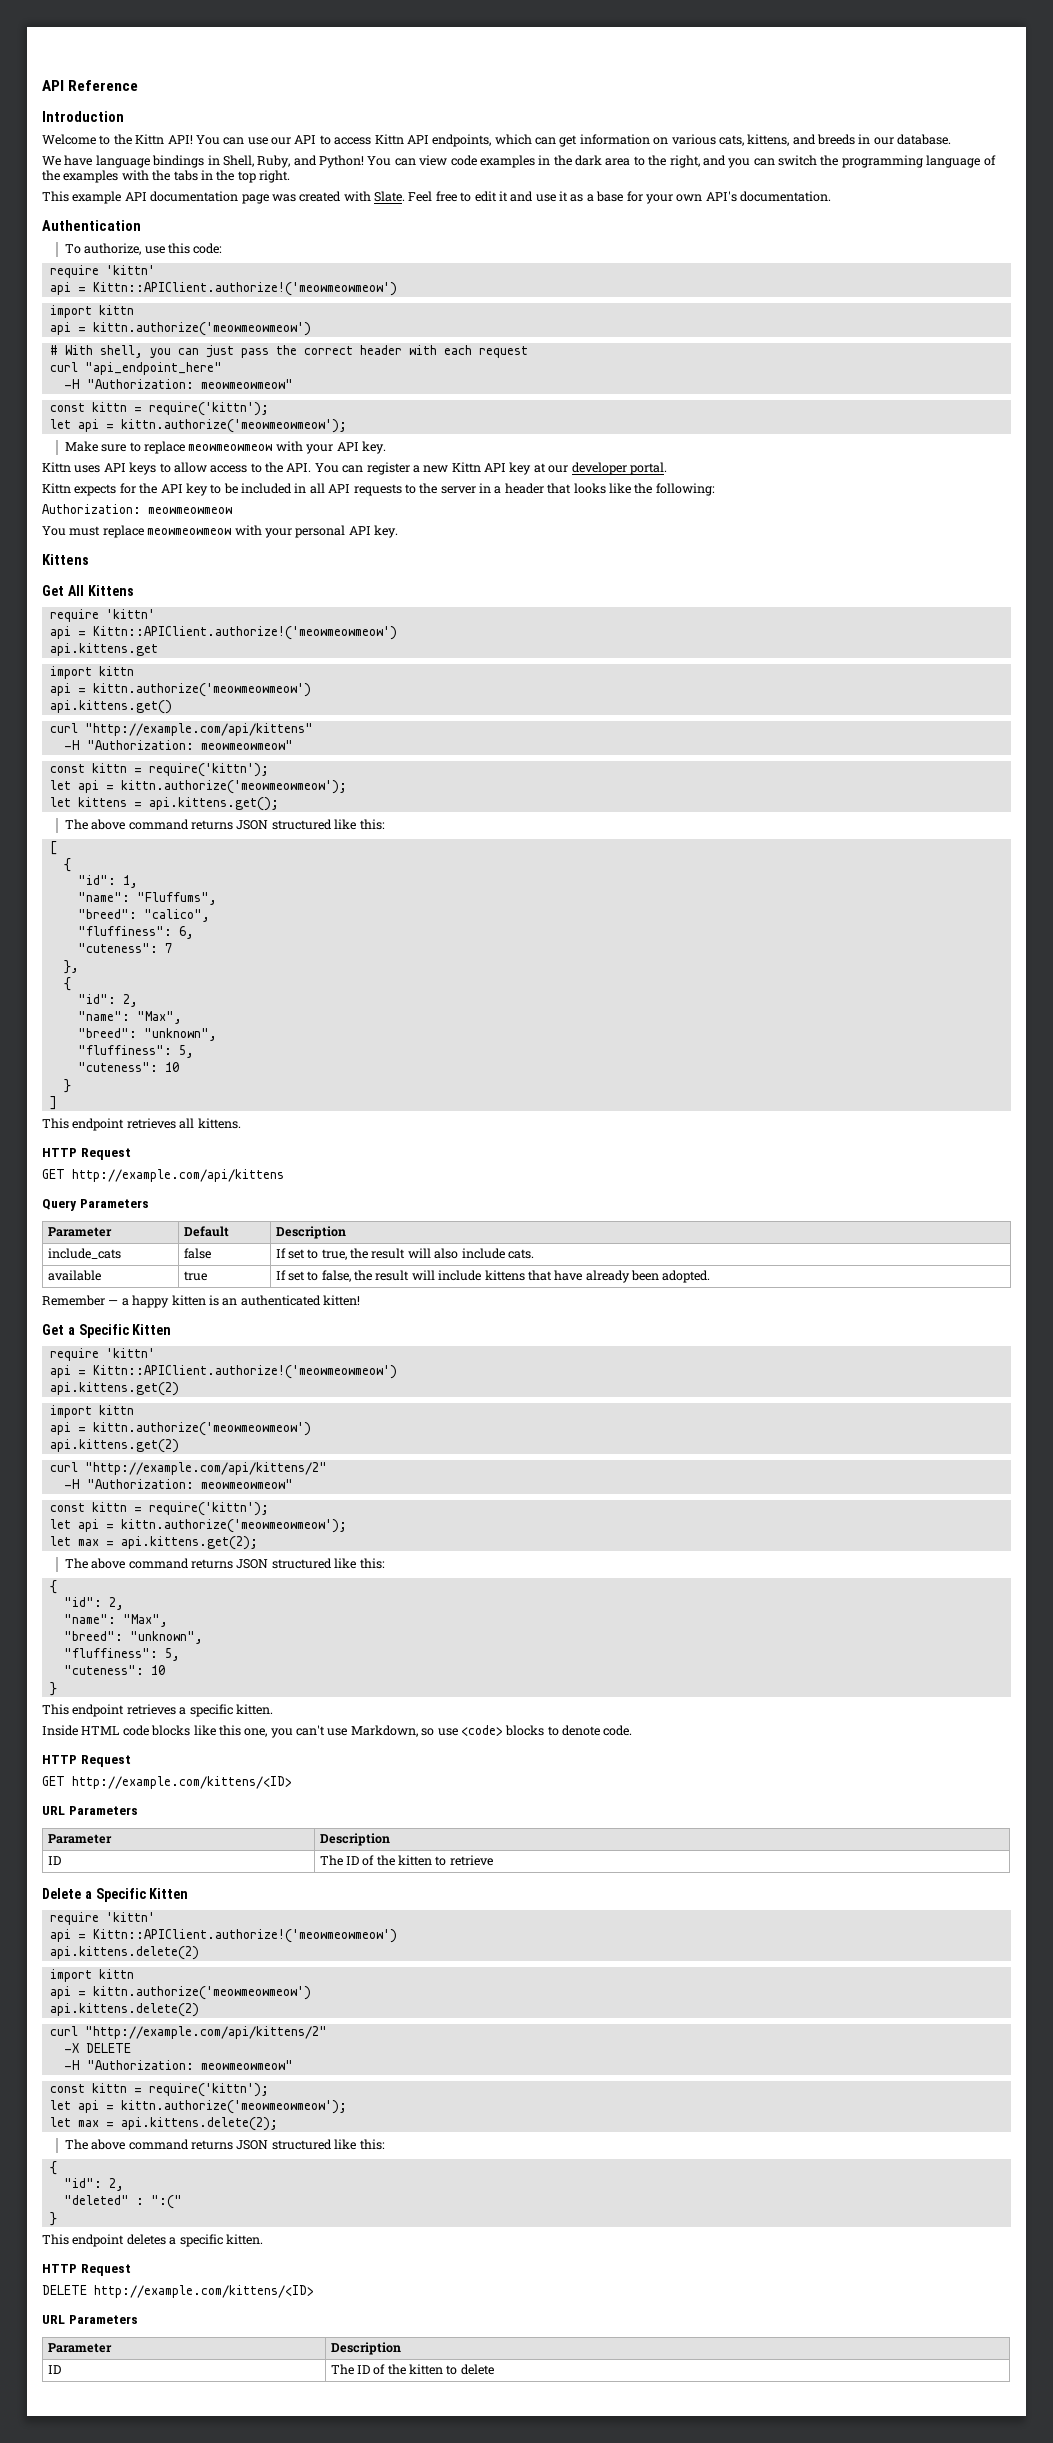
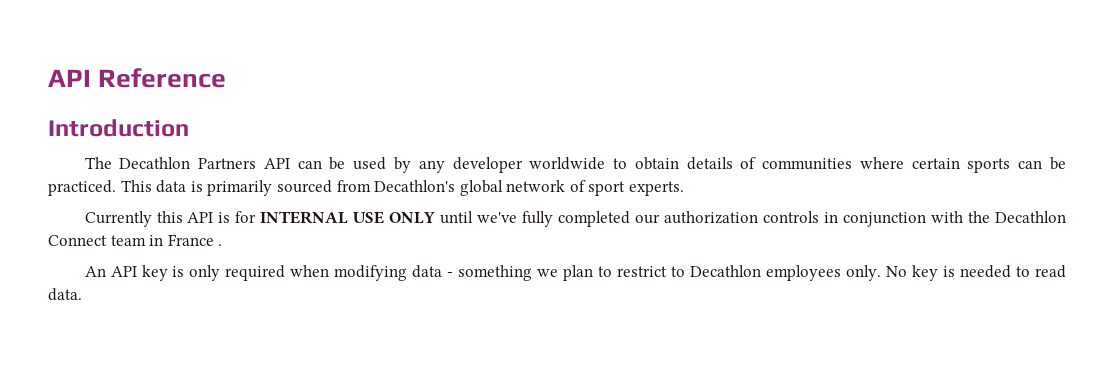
[42,134,952,147] [42,155,996,168] [42,170,290,183] [42,191,831,204] [42,220,141,231] [64,243,223,255] [49,265,155,278] [49,282,397,296] [49,305,134,318] [49,322,311,336] [49,345,528,358] [49,362,222,375] [63,379,293,389] [49,402,269,416] [49,419,347,433] [64,441,386,454] [42,462,667,475] [42,483,715,496] [42,504,232,514] [42,525,398,538] [42,554,89,565] [42,585,134,596] [49,609,155,622] [49,626,397,640] [49,643,158,656] [49,666,134,679] [49,683,311,697] [49,700,172,714] [49,723,313,736] [63,740,293,750] [49,763,269,777] [49,780,347,794] [49,797,279,811] [64,819,385,830] [49,841,57,855] [63,858,71,872] [77,875,138,888] [77,892,217,905] [77,909,210,922] [77,926,194,939] [77,943,172,953] [63,960,79,974] [63,977,71,991] [77,994,138,1007] [77,1011,182,1024] [77,1028,217,1041] [77,1045,194,1058] [77,1062,179,1072] [63,1079,71,1093] [49,1096,57,1110] [42,1118,241,1131] [42,1148,131,1160] [42,1169,284,1182] [42,1199,149,1211] [47,1227,112,1237] [183,1226,229,1237] [275,1226,346,1239] [47,1248,121,1259] [183,1248,211,1259] [275,1248,534,1260] [47,1270,101,1281] [183,1271,207,1281] [275,1270,711,1283] [42,1295,360,1308] [42,1324,172,1338] [49,1348,155,1361] [49,1365,397,1379] [49,1382,179,1396] [49,1405,134,1418] [49,1422,311,1436] [49,1439,179,1453] [49,1462,327,1475] [63,1479,293,1489] [49,1502,269,1516] [49,1519,347,1533] [49,1536,258,1550] [64,1558,385,1569] [49,1580,57,1594] [63,1597,124,1610] [63,1614,168,1627] [63,1631,203,1644] [63,1648,180,1661] [63,1665,165,1675] [49,1682,57,1696] [42,1704,273,1717] [42,1725,633,1738] [42,1755,131,1767] [42,1776,292,1789] [42,1806,138,1815] [47,1834,112,1844] [319,1833,390,1846] [47,1856,61,1865] [319,1855,493,1866] [42,1888,189,1902] [49,1912,155,1925] [49,1929,397,1943] [49,1946,199,1960] [49,1969,134,1982] [49,1986,311,2000] [49,2003,199,2017] [49,2026,327,2039] [63,2043,131,2053] [63,2060,293,2070] [49,2083,269,2097] [49,2100,347,2114] [49,2117,278,2131] [64,2139,385,2150] [49,2161,57,2175] [63,2178,124,2191] [63,2195,182,2209] [49,2212,57,2226] [42,2234,263,2247] [42,2264,131,2276] [42,2285,314,2298] [42,2315,138,2324] [47,2343,112,2353] [330,2342,401,2355] [47,2365,61,2374] [330,2364,494,2375] Welcome to the Kittn API! You can use our API to access Kittn API endpoints, which can get information on various cats, kittens, and breeds in our database. // We have language bindings in Shell, Ruby, and Python! You can view code examples in the dark area to the right, and you can switch the programming language of the examples with the tabs in the top right. // This example API documentation page was created with Slate. Feel free to edit it and use it as a base for your own API's documentation. // Authentication // To authorize, use this code: // require 'kittn' // api = Kittn::APIClient.authorize!('meowmeowmeow') // import kittn // api = kittn.authorize('meowmeowmeow') // # With shell, you can just pass the correct header with each request // curl "api_endpoint_here" // -H "Authorization: meowmeowmeow" // const kittn = require('kittn'); // let api = kittn.authorize('meowmeowmeow'); // Make sure to replace meowmeowmeow with your API key. // Kittn uses API keys to allow access to the API. You can register a new Kittn API key at our developer portal. // Kittn expects for the API key to be included in all API requests to the server in a header that looks like the following: // Authorization: meowmeowmeow // You must replace meowmeowmeow with your personal API key. // Kittens // Get All Kittens // require 'kittn' // api = Kittn::APIClient.authorize!('meowmeowmeow') // api.kittens.get // import kittn // api = kittn.authorize('meowmeowmeow') // api.kittens.get() // curl "http://example.com/api/kittens" // -H "Authorization: meowmeowmeow" // const kittn = require('kittn'); // let api = kittn.authorize('meowmeowmeow'); // let kittens = api.kittens.get(); // The above command returns JSON structured like this: // [ // { // "id": 1, // "name": "Fluffums", // "breed": "calico", // "fluffiness": 6, // "cuteness": 7 // }, // { // "id": 2, // "name": "Max", // "breed": "unknown", // "fluffiness": 5, // "cuteness": 10 // } // ] // This endpoint retrieves all kittens. // HTTP Request // GET http://example.com/api/kittens // Query Parameters // Parameter | Default | Description // include_cats | false | If set to true, the result will also include cats. // available | true | If set to false, the result will include kittens that have already been adopted. // Remember — a happy kitten is an authenticated kitten! // Get a Specific Kitten // require 'kittn' // api = Kittn::APIClient.authorize!('meowmeowmeow') // api.kittens.get(2) // import kittn // api = kittn.authorize('meowmeowmeow') // api.kittens.get(2) // curl "http://example.com/api/kittens/2" // -H "Authorization: meowmeowmeow" // const kittn = require('kittn'); // let api = kittn.authorize('meowmeowmeow'); // let max = api.kittens.get(2); // The above command returns JSON structured like this: // { // "id": 2, // "name": "Max", // "breed": "unknown", // "fluffiness": 5, // "cuteness": 10 // } // This endpoint retrieves a specific kitten. // Inside HTML code blocks like this one, you can't use Markdown, so use <code> blocks to denote code. // HTTP Request // GET http://example.com/kittens/<ID> // URL Parameters // Parameter | Description // ID | The ID of the kitten to retrieve // Delete a Specific Kitten // require 'kittn' // api = Kittn::APIClient.authorize!('meowmeowmeow') // api.kittens.delete(2) // import kittn // api = kittn.authorize('meowmeowmeow') // api.kittens.delete(2) // curl "http://example.com/api/kittens/2" // -X DELETE // -H "Authorization: meowmeowmeow" // const kittn = require('kittn'); // let api = kittn.authorize('meowmeowmeow'); // let max = api.kittens.delete(2); // The above command returns JSON structured like this: // { // "id": 2, // "deleted" : ":(" // } // This endpoint deletes a specific kitten. // HTTP Request // DELETE http://example.com/kittens/<ID> // URL Parameters // Parameter | Description // ID | The ID of the kitten to delete -> [84,157,1067,173] [48,180,685,196] [84,211,1066,227] [48,234,223,246] [84,265,1067,281] [48,288,82,301] The Decathlon Partners API can be used by any developer worldwide to obtain details of communities where certain sports can be practiced. This data is primarily sourced from Decathlon's global network of sport experts. // Currently this API is for INTERNAL USE ONLY until we've fully completed our authorization controls in conjunction with the Decathlon Connect team in France . // An API key is only required when modifying data - something we plan to restrict to Decathlon employees only. No key is needed to read data.

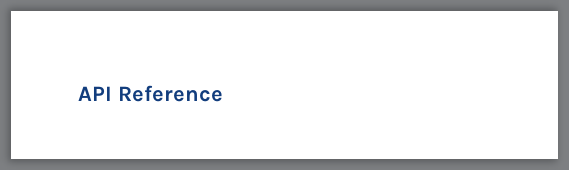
[48,119,189,137] [84,157,1067,173] [48,180,685,196] [84,211,1066,227] [48,234,223,246] [84,265,1067,281] [48,288,82,301] // Introduction // The Decathlon Partners API can be used by any developer worldwide to obtain details of communities where certain sports can be practiced. This data is primarily sourced from Decathlon's global network of sport experts. // Currently this API is for INTERNAL USE ONLY until we've fully completed our authorization controls in conjunction with the Decathlon Connect team in France . // An API key is only required when modifying data - something we plan to restrict to Decathlon employees only. No key is needed to read data. -> (223, 93) none

